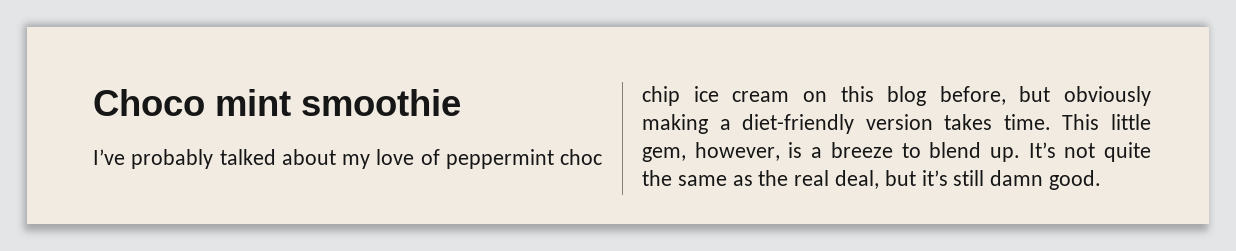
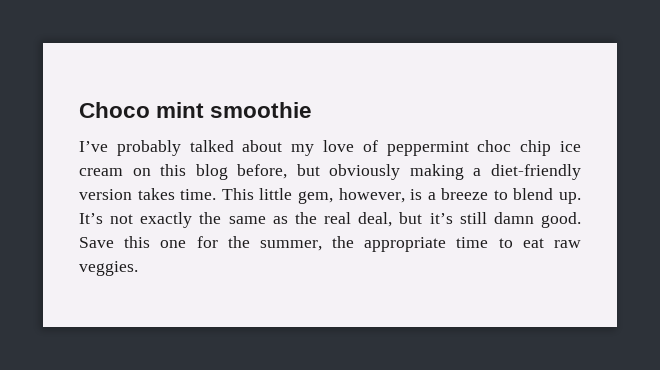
[1104,142,1151,162] quite -> [140,212,193,228] exactly
(1102, 180) none -> [79,236,581,252] [79,261,138,276] Save this one for the summer, the appropriate time to eat raw veggies.

